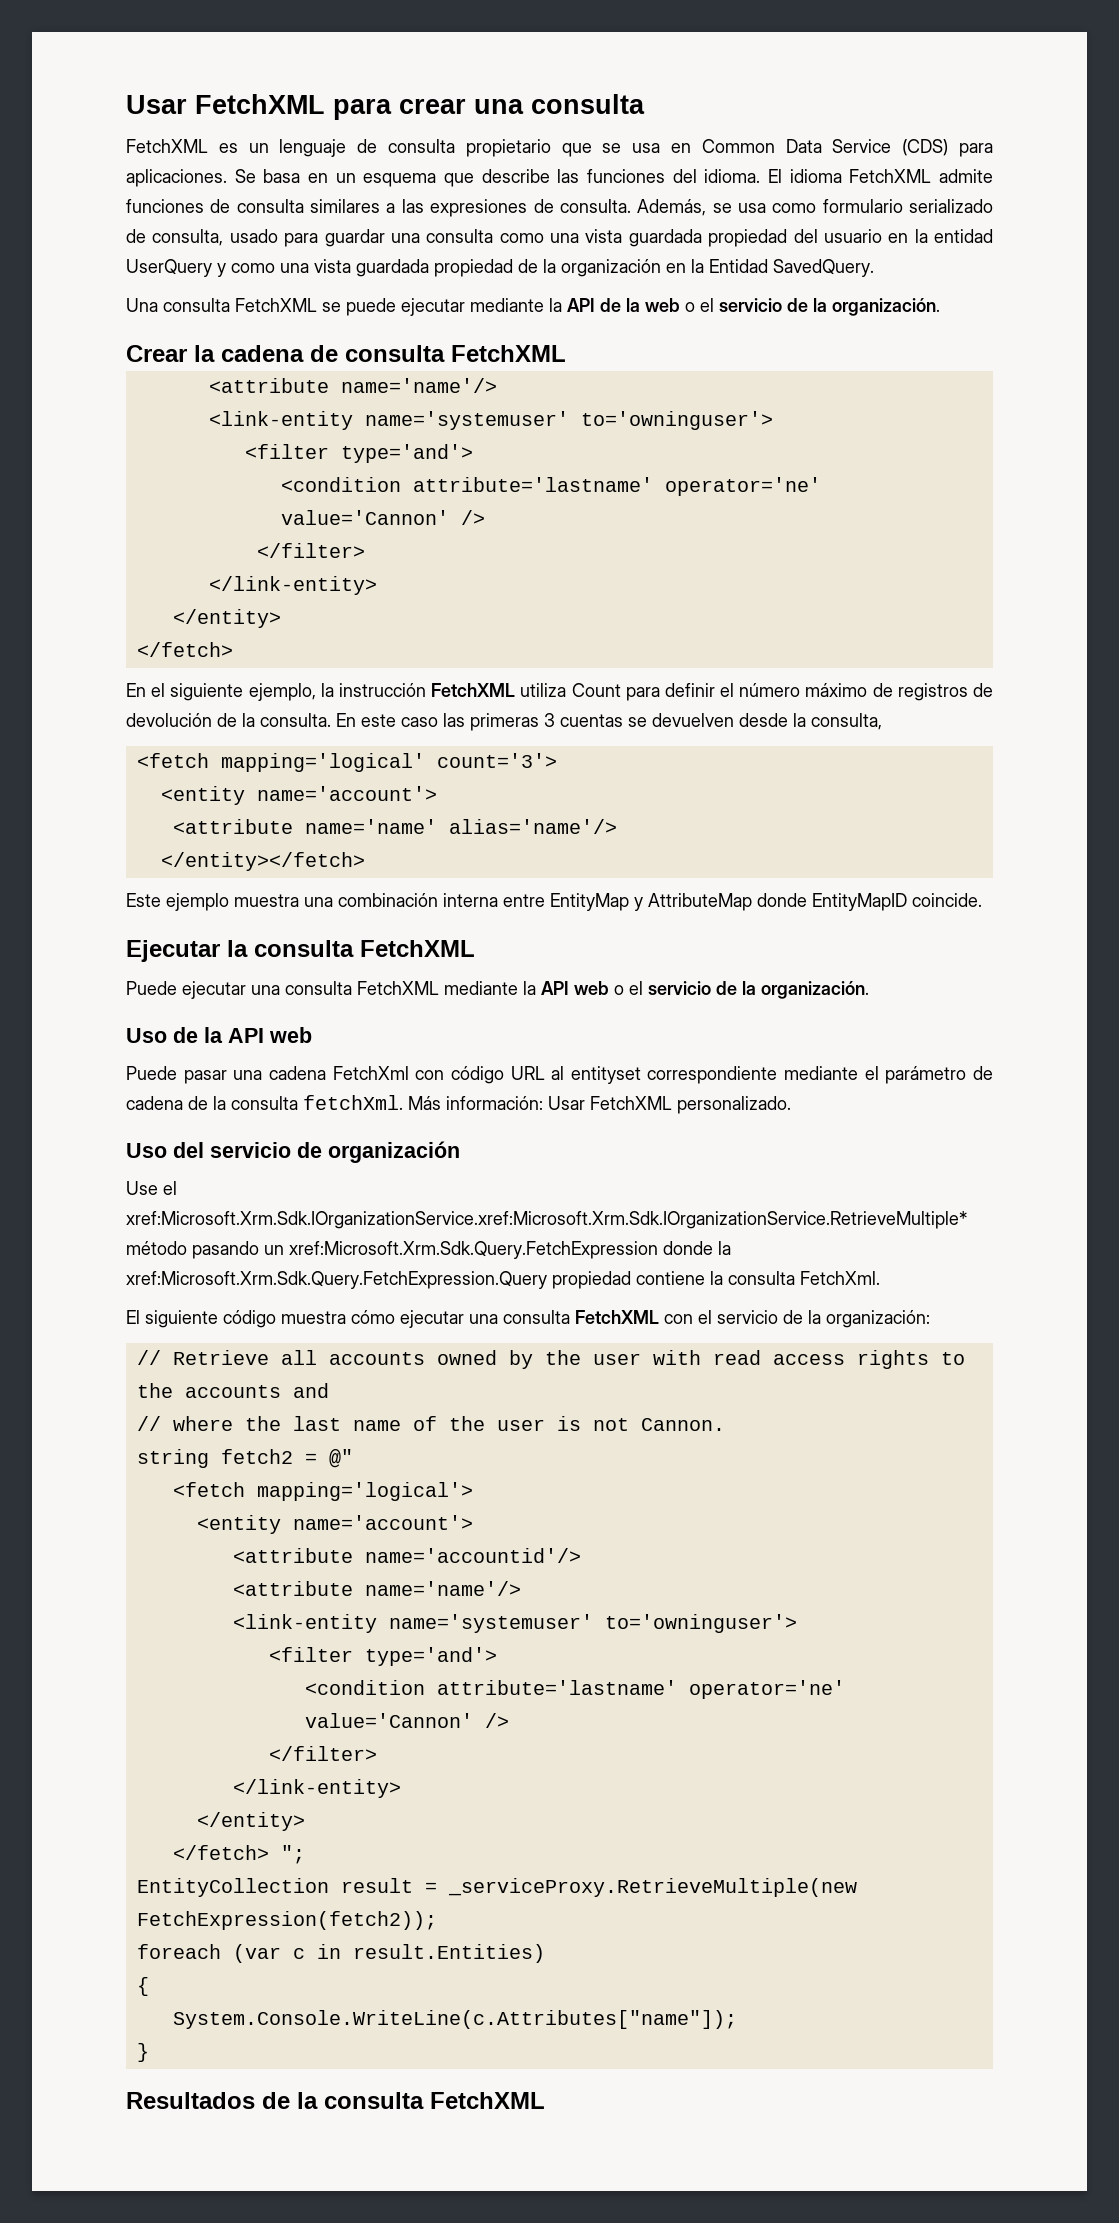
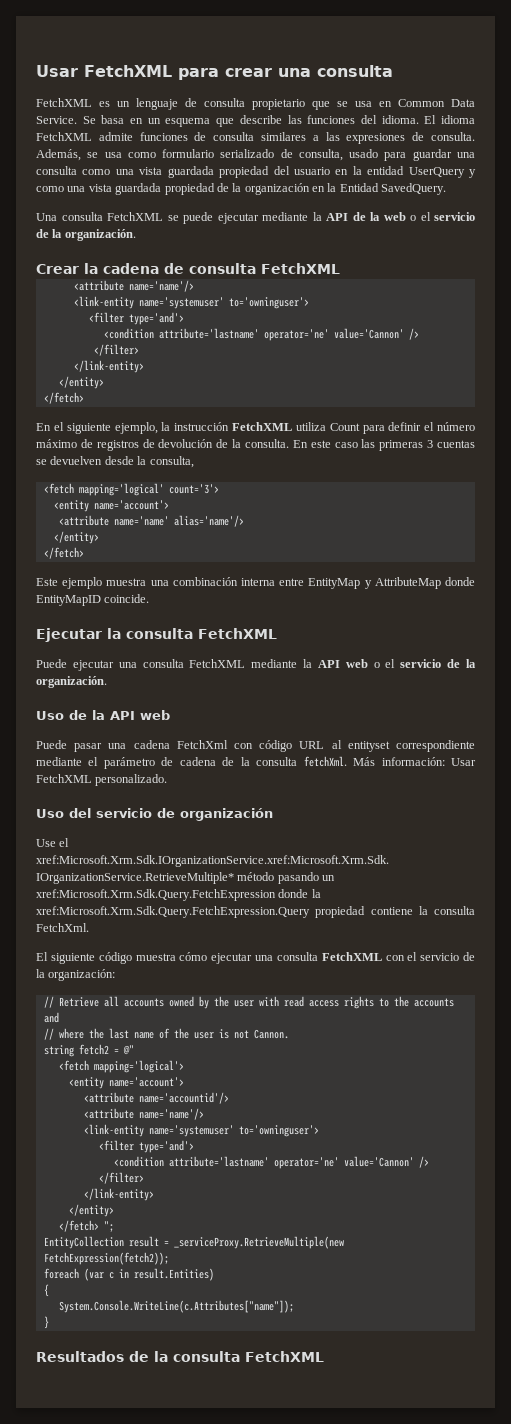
[832,139,993,157] [126,169,227,187] Service (CDS) para aplicaciones. -> [36,116,77,124] Service.
[160,852,365,871] </entity></fetch> -> [53,531,99,544] [43,547,84,559] </entity> // </fetch>

